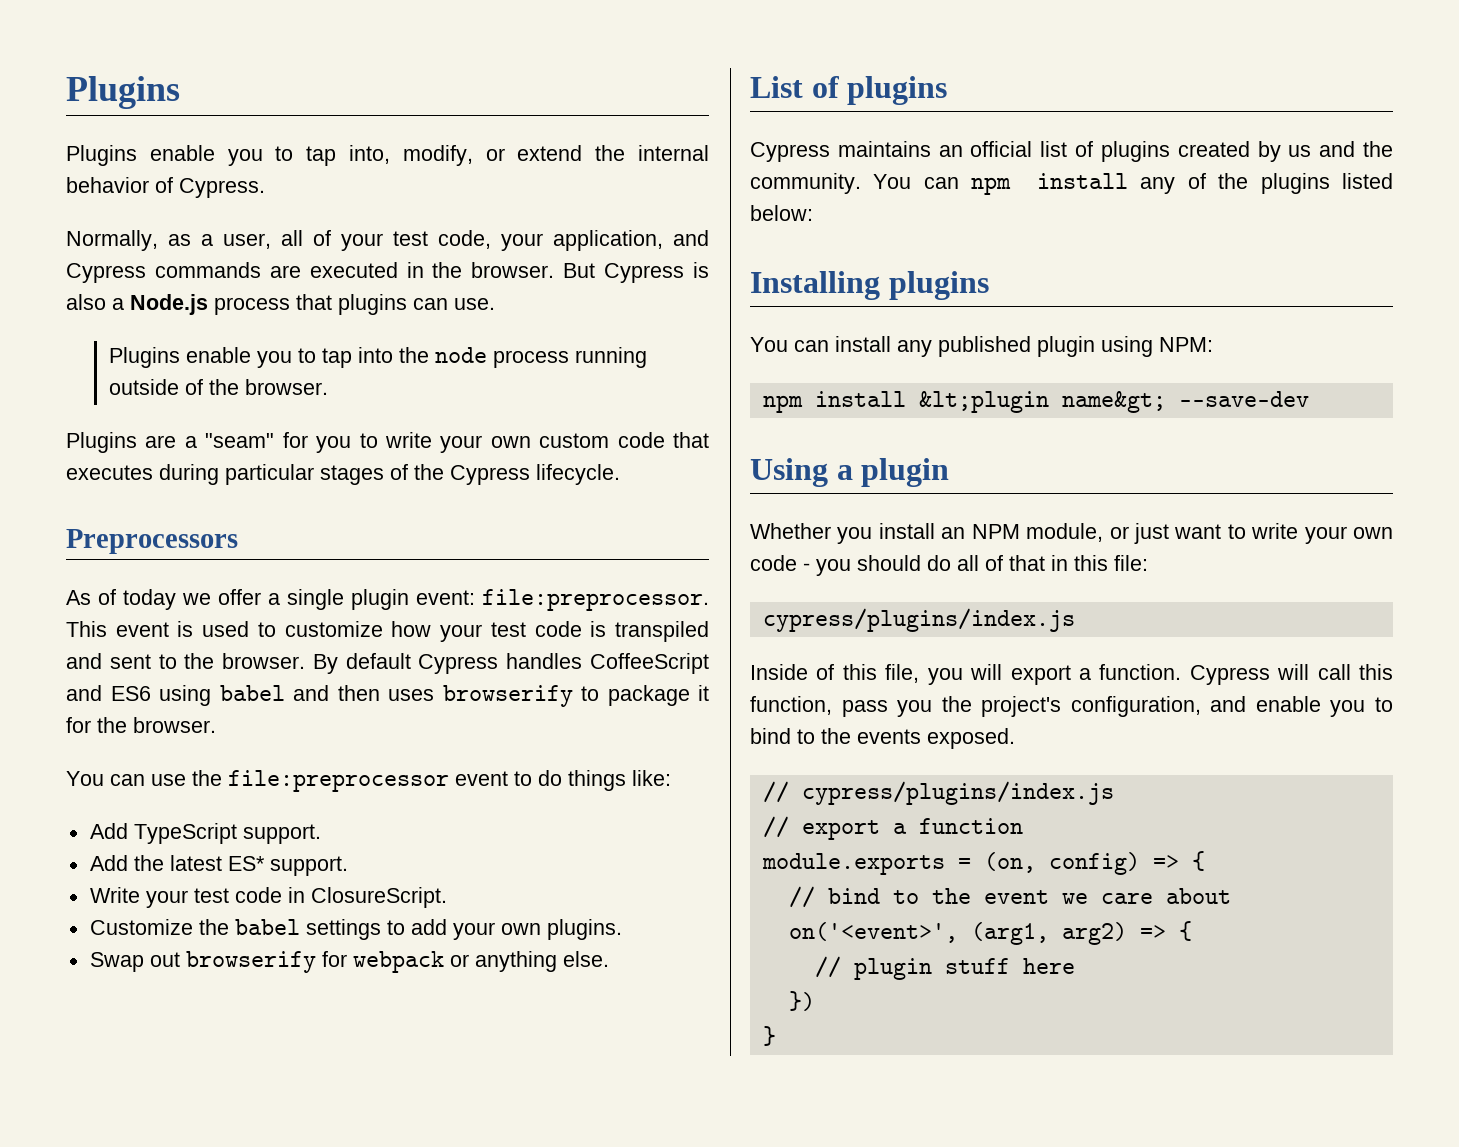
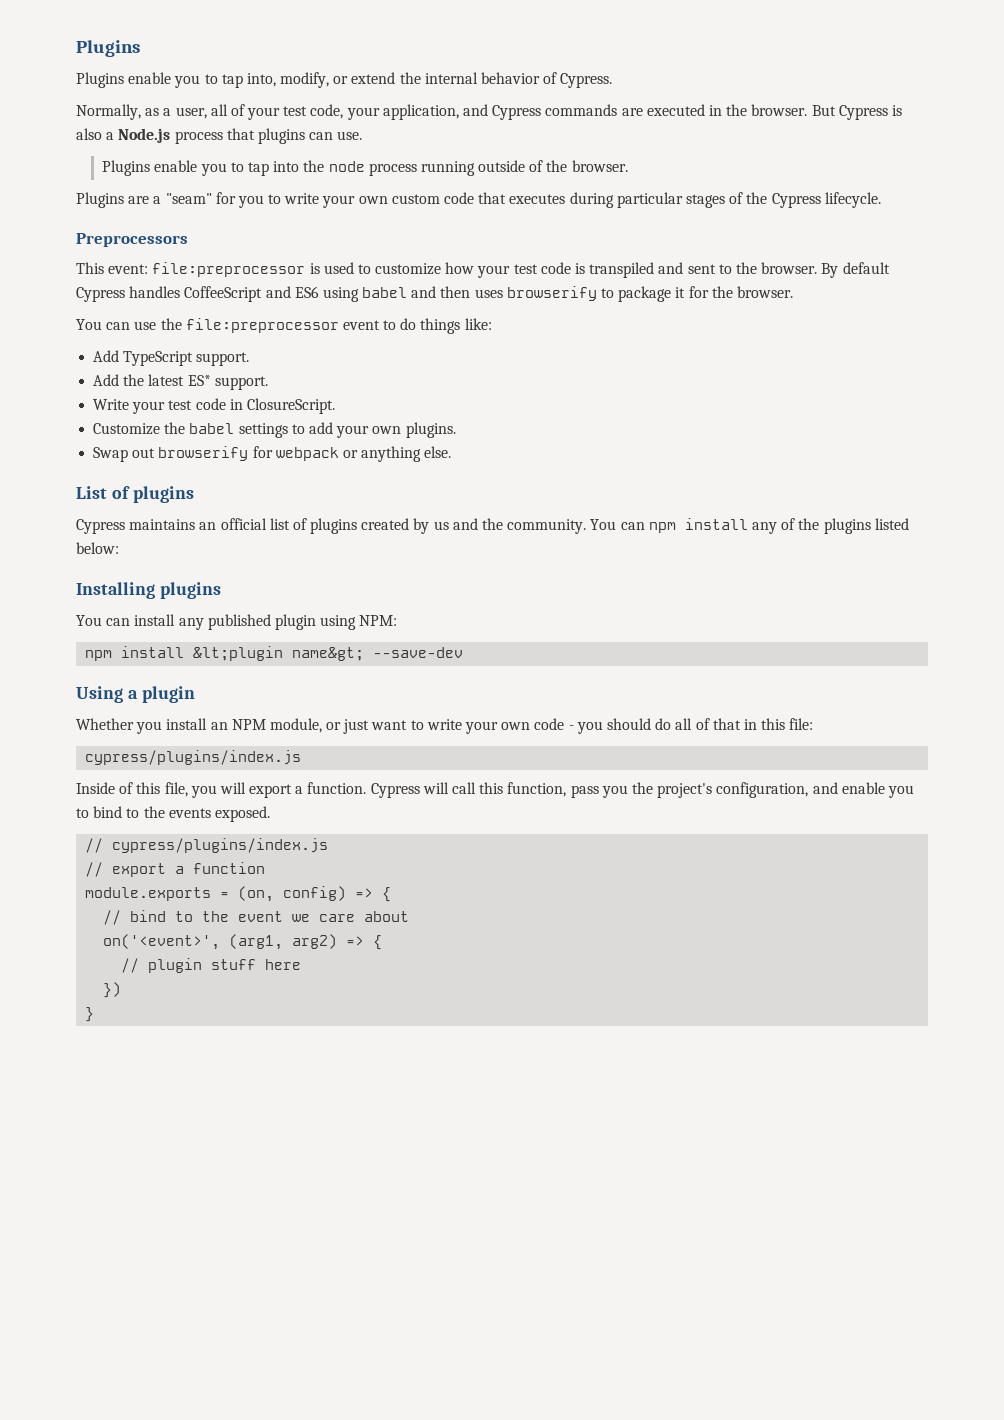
[66,589,709,611] [66,621,169,637] As of today we offer a single plugin event: file:preprocessor. This event -> [76,262,306,277] This event: file:preprocessor

